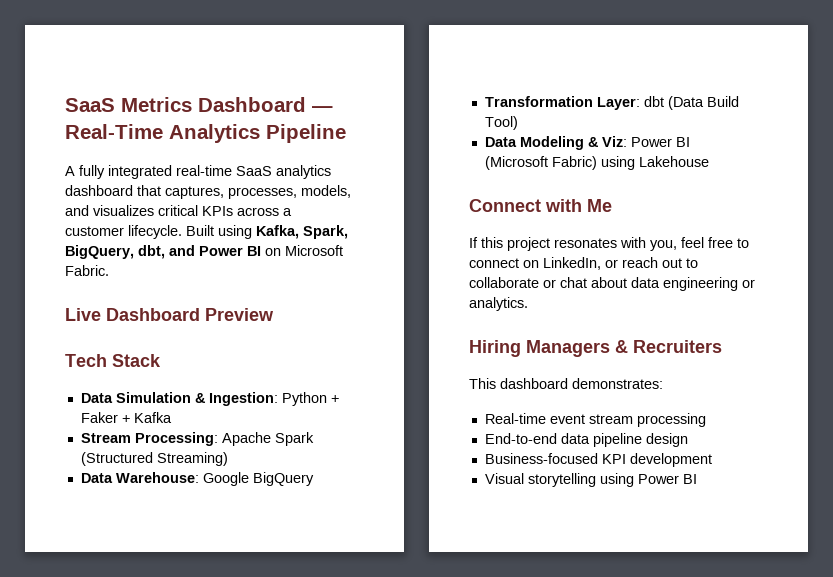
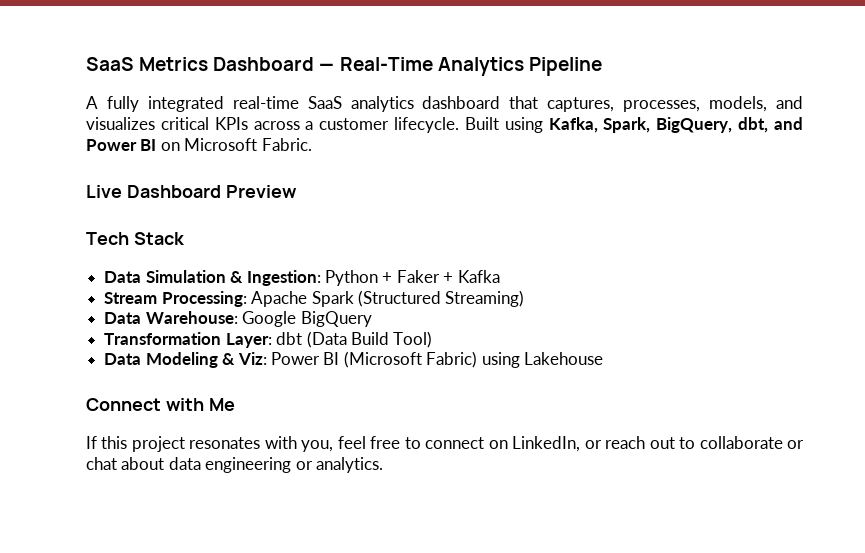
[469,340,722,357] [469,378,663,389] [484,413,706,427] [484,433,688,447] [484,453,712,467] [484,473,697,487] // Hiring Managers & Recruiters // This dashboard demonstrates: // Real-time event stream processing // End-to-end data pipeline design // Business-focused KPI development // Visual storytelling using Power BI -> (384, 465) none

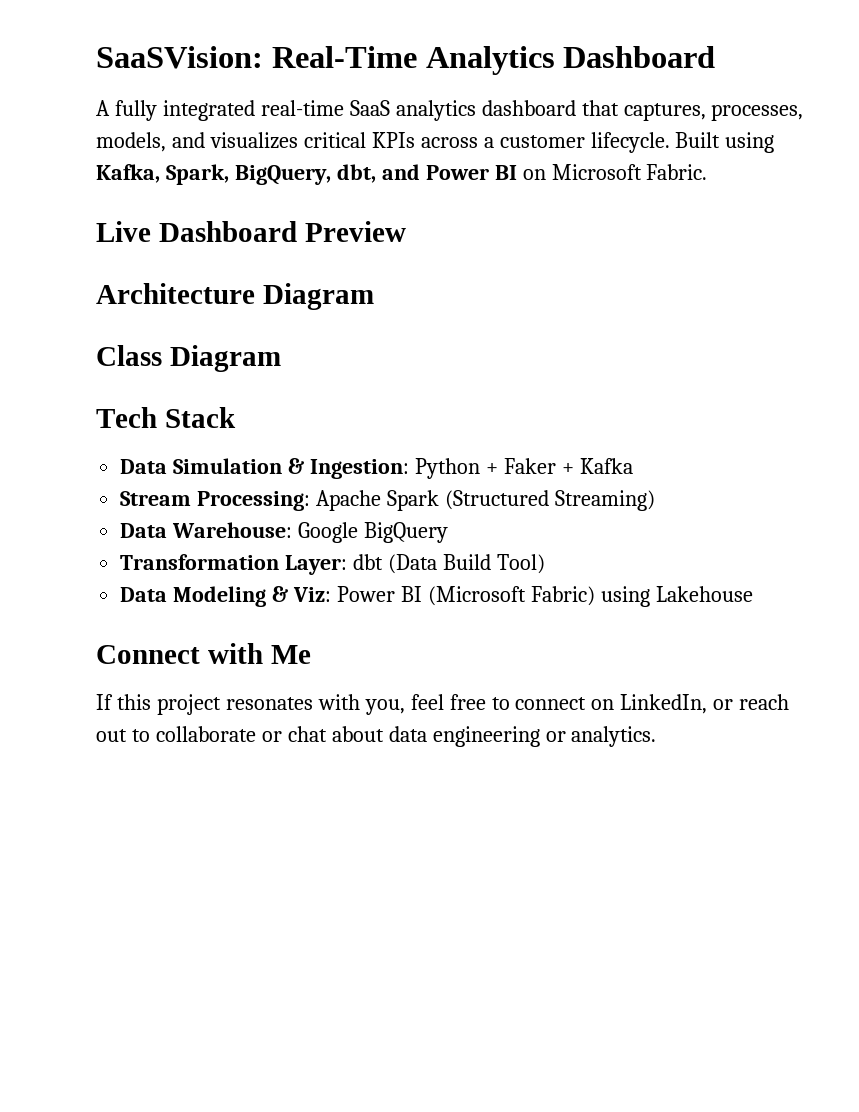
[86,57,335,71] SaaS Metrics Dashboard — -> [96,46,263,69] SaaSVision:
[528,57,602,76] Pipeline -> [563,46,716,68] Dashboard
(297, 191) none -> [96,283,374,310] [96,345,281,372] // Architecture Diagram // Class Diagram

